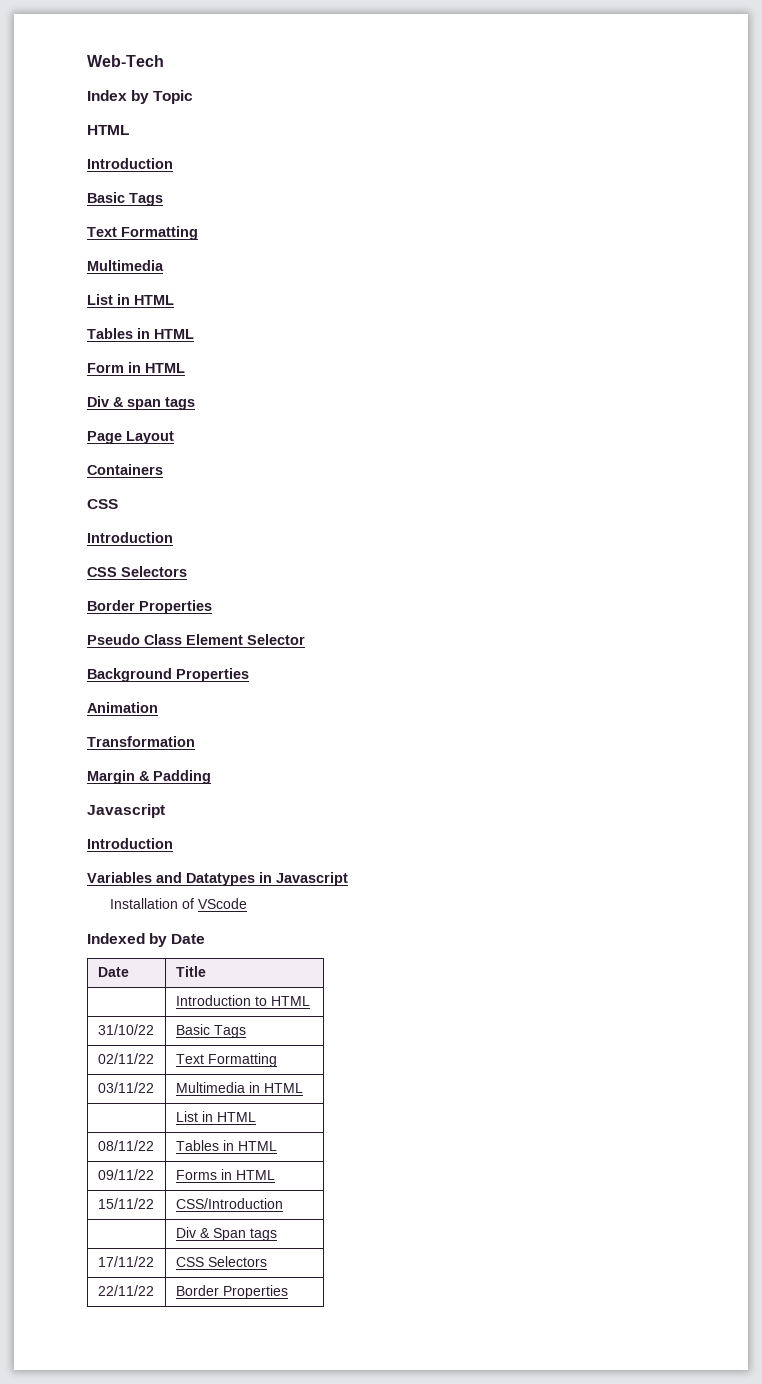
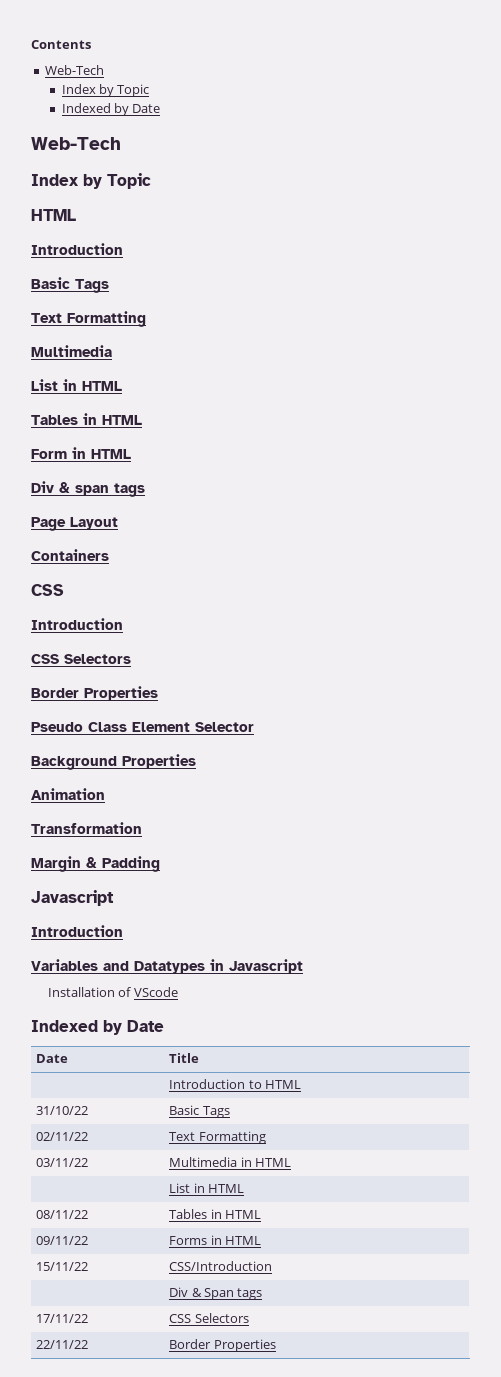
(87, 61) none -> [31,40,91,49] [44,65,104,75] [61,84,150,97] [61,103,161,116] Contents // Web-Tech // Index by Topic // Indexed by Date //

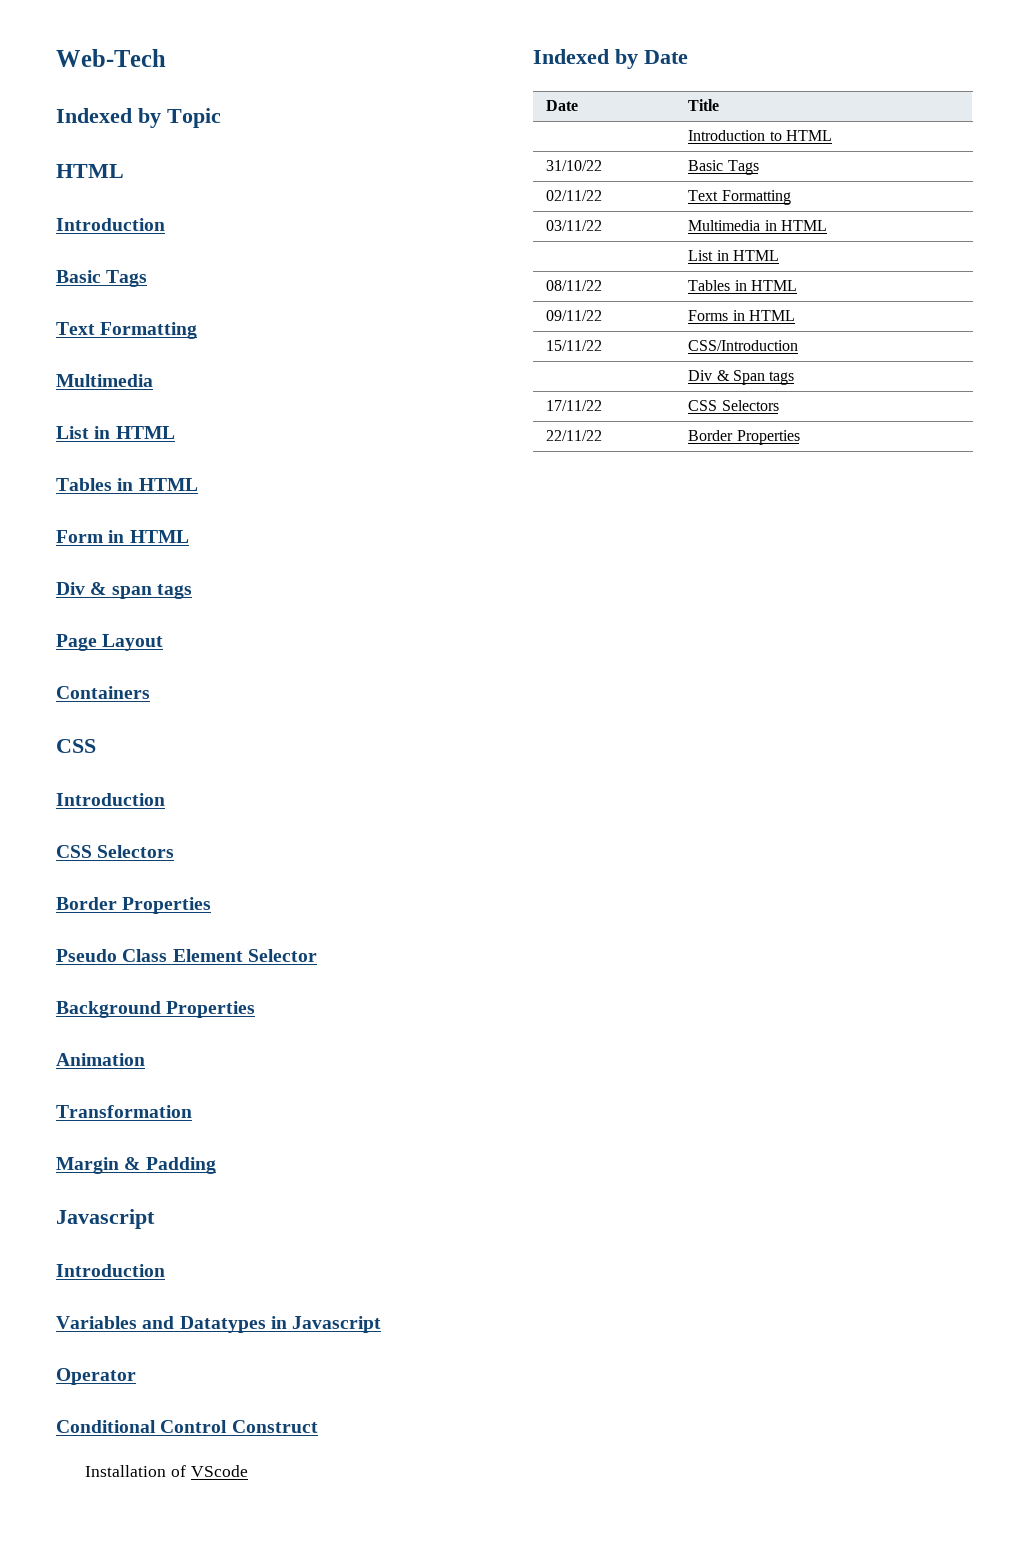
[31,40,91,49] [44,65,104,75] [61,84,150,97] [61,103,161,116] [31,137,121,150] [31,174,102,189] Contents // Web-Tech // Index by Topic // Indexed by Date // Web-Tech // Index by -> [56,49,166,67] [56,108,161,128] Web-Tech // Indexed by
(303, 966) none -> [56,1368,136,1385] [56,1420,318,1433] // Operator // Conditional Control Construct

